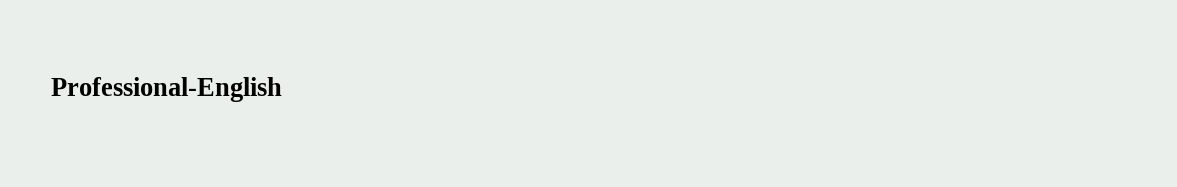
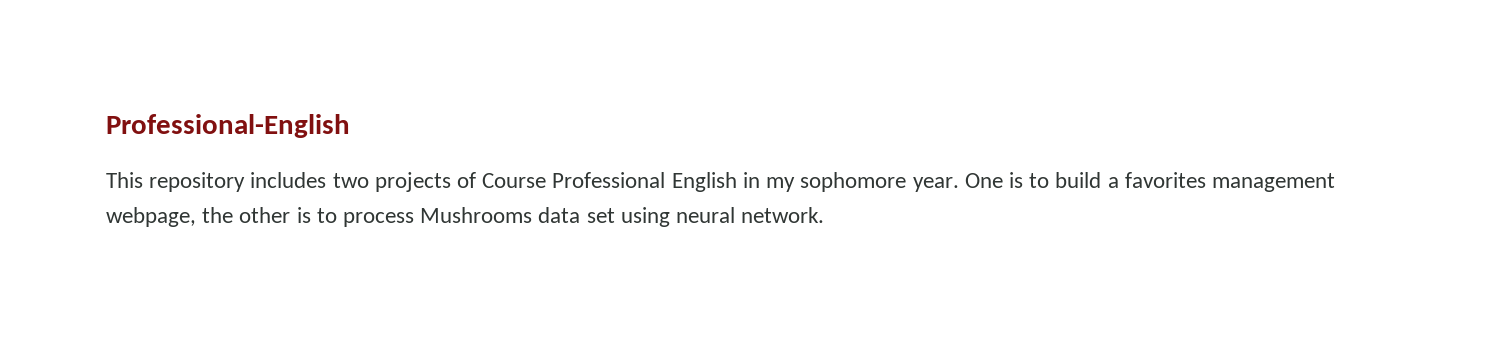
(282, 89) none -> [106,172,1335,192] [106,207,825,227] // This repository includes two projects of Course Professional English in my sophomore year. One is to build a favorites management webpage, the other is to process Mushrooms data set using neural network.

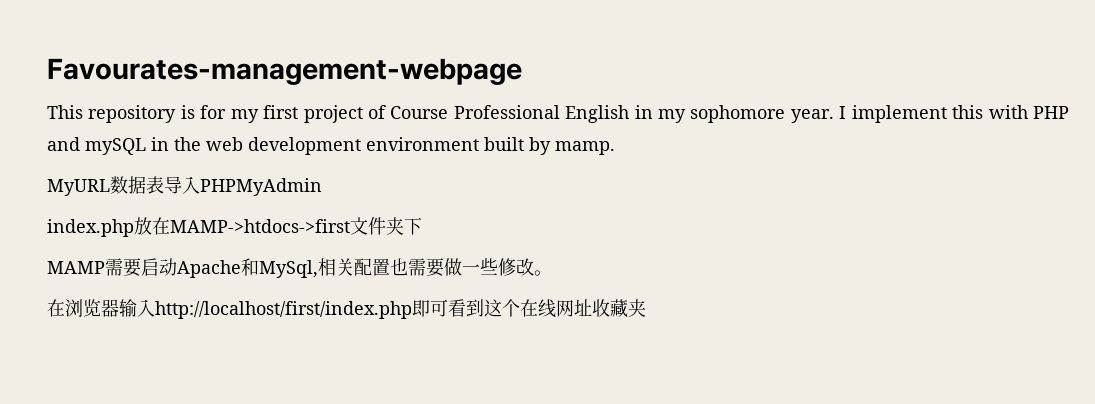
[106,114,350,138] Professional-English -> [47,58,522,85] Favourates-management-webpage
[250,172,451,192] includes two projects -> [180,105,363,123] is for my first project
[964,172,1335,192] [106,207,825,227] One is to build a favorites management webpage, the other is to process Mushrooms data set using neural network. -> [839,105,1070,123] [47,137,615,155] [47,176,322,196] [47,217,422,237] [47,258,552,278] [47,299,646,319] I implement this with PHP and mySQL in the web development environment built by mamp. // MyURL数据表导入PHPMyAdmin // index.php放在MAMP->htdocs->first文件夹下 // MAMP需要启动Apache和MySql,相关配置也需要做一些修改。 // 在浏览器输入http://localhost/first/index.php即可看到这个在线网址收藏夹

